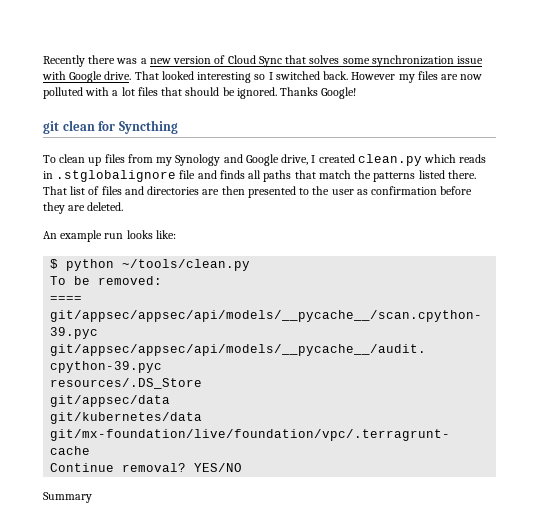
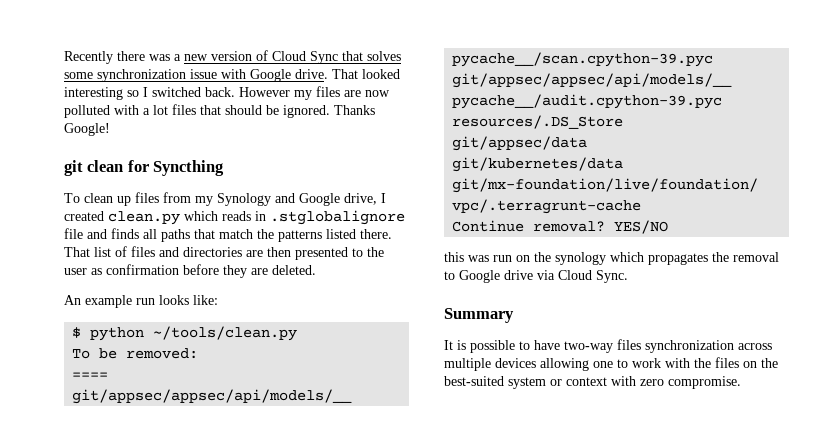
[43,492,92,503] Summary -> [444,252,779,265] [444,270,628,283] [444,308,514,323] [444,339,772,353] [444,357,778,371] [444,376,741,389] this was run on the synology which propagates the removal to Google drive via Cloud Sync. // Summary // It is possible to have two-way files synchronization across multiple devices allowing one to work with the files on the best-suited system or context with zero compromise.

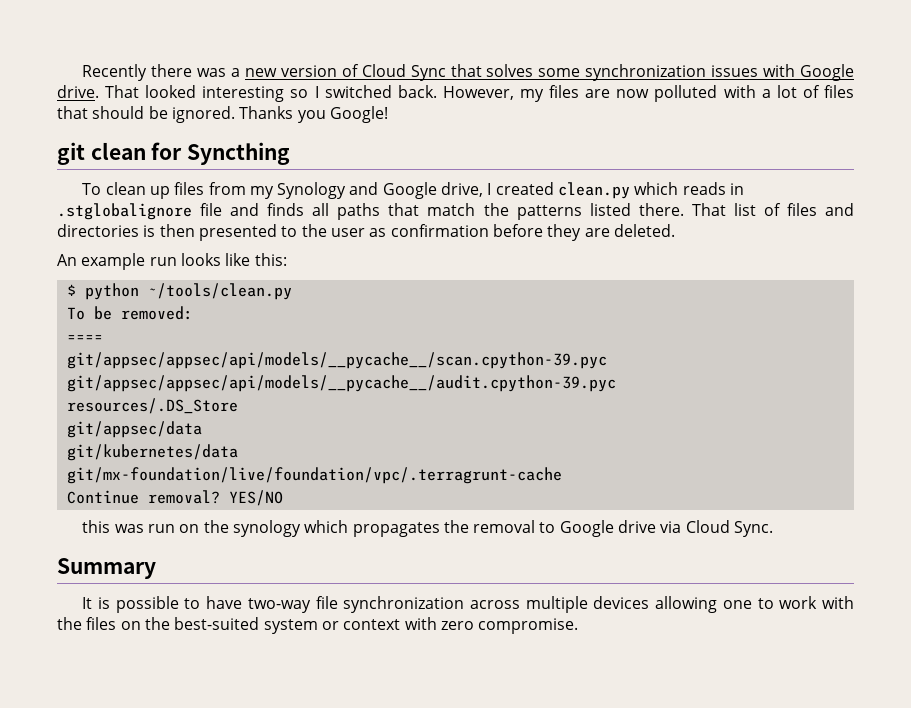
[190,69,217,79] issue -> [711,65,759,77] issues
[239,87,290,97] However -> [442,86,514,100] However,
(168, 110) none -> [802,85,820,98] of
(375, 110) none -> [297,110,326,123] you
[246,250,263,257] are -> [143,225,156,237] is
[193,295,218,305] like: -> [225,253,287,266] like this:
[617,339,641,350] files -> [315,596,338,609] file

